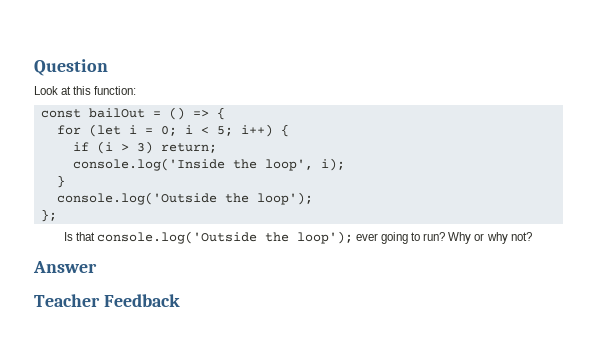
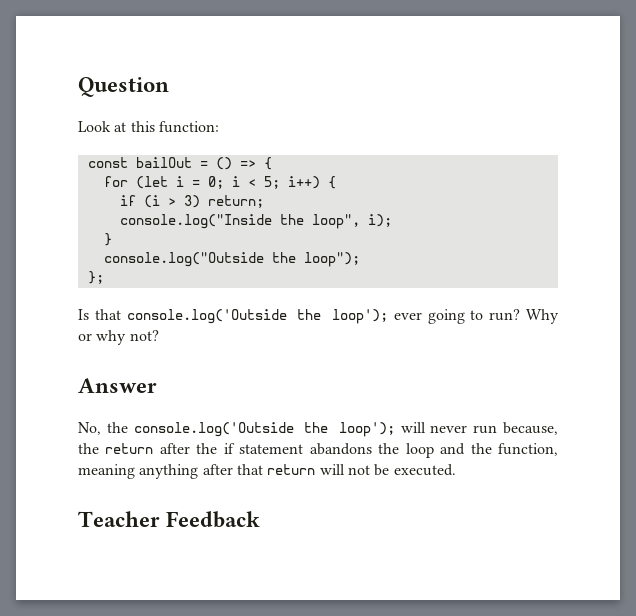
[72,158,313,171] console.log('Inside the loop', -> [119,214,360,229] console.log("Inside the loop",
[56,192,313,205] console.log('Outside the loop'); -> [103,252,360,267] console.log("Outside the loop");
(97, 267) none -> [78,422,558,437] [78,443,558,458] [78,464,456,479] // No, the console.log('Outside the loop'); will never run because, the return after the if statement abandons the loop and the function, meaning anything after that return will not be executed.

